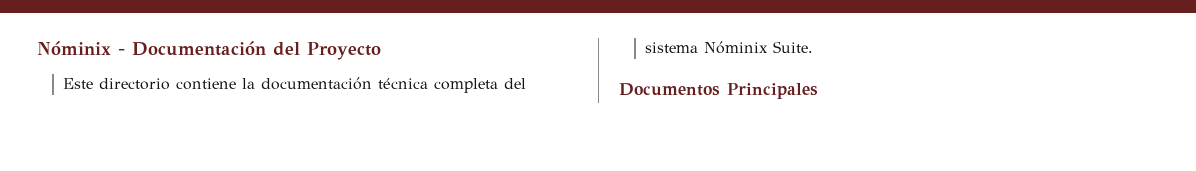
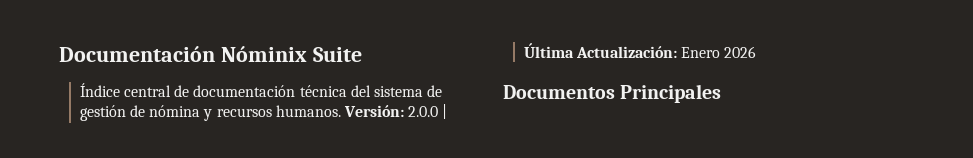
[37,41,381,60] [63,78,256,90] Nóminix - Documentación del Proyecto // Este directorio contiene la -> [59,46,362,62] [79,83,190,97] Documentación Nóminix Suite // Índice central de
[434,78,499,93] completa -> (347, 91) none
[704,41,814,54] Nóminix Suite. -> [427,85,443,97] [79,104,448,121] [523,43,757,58] de gestión de nómina y recursos humanos. Versión: 2.0.0 | Última Actualización: Enero 2026

